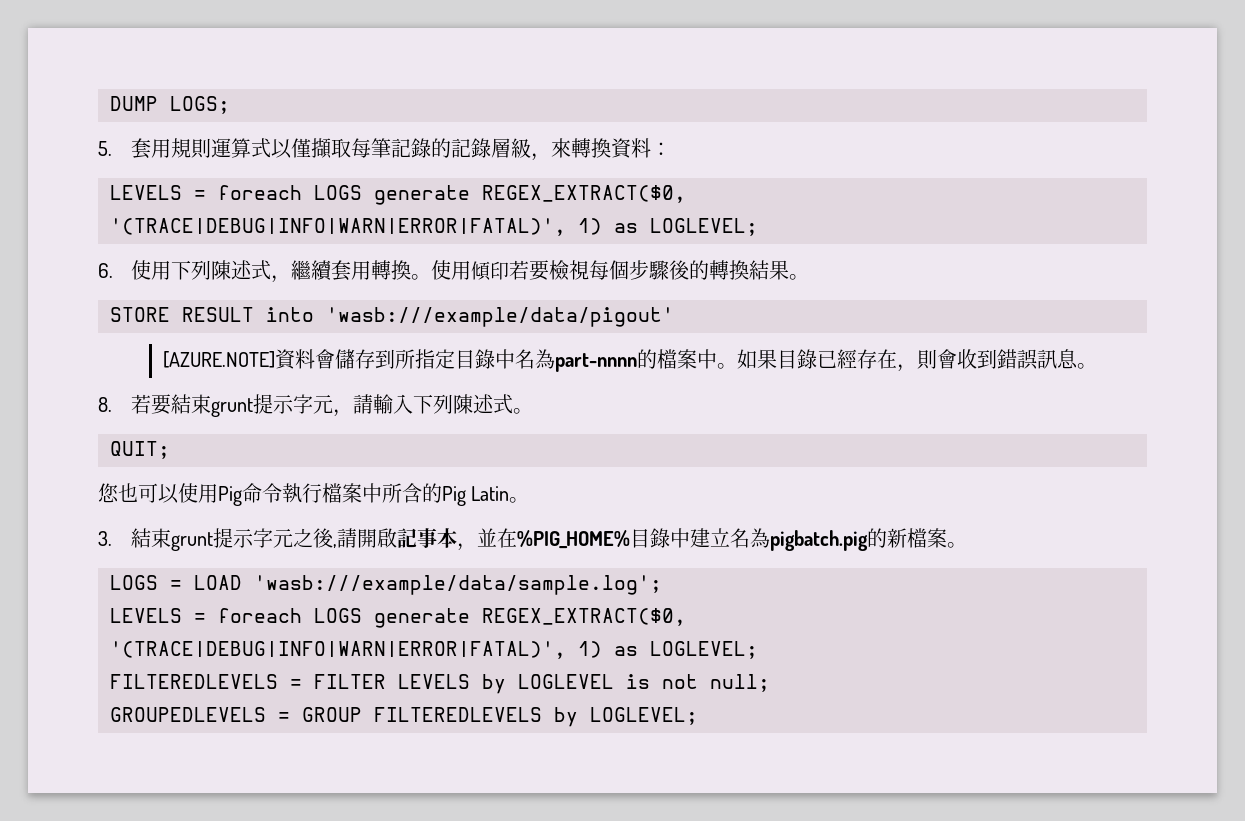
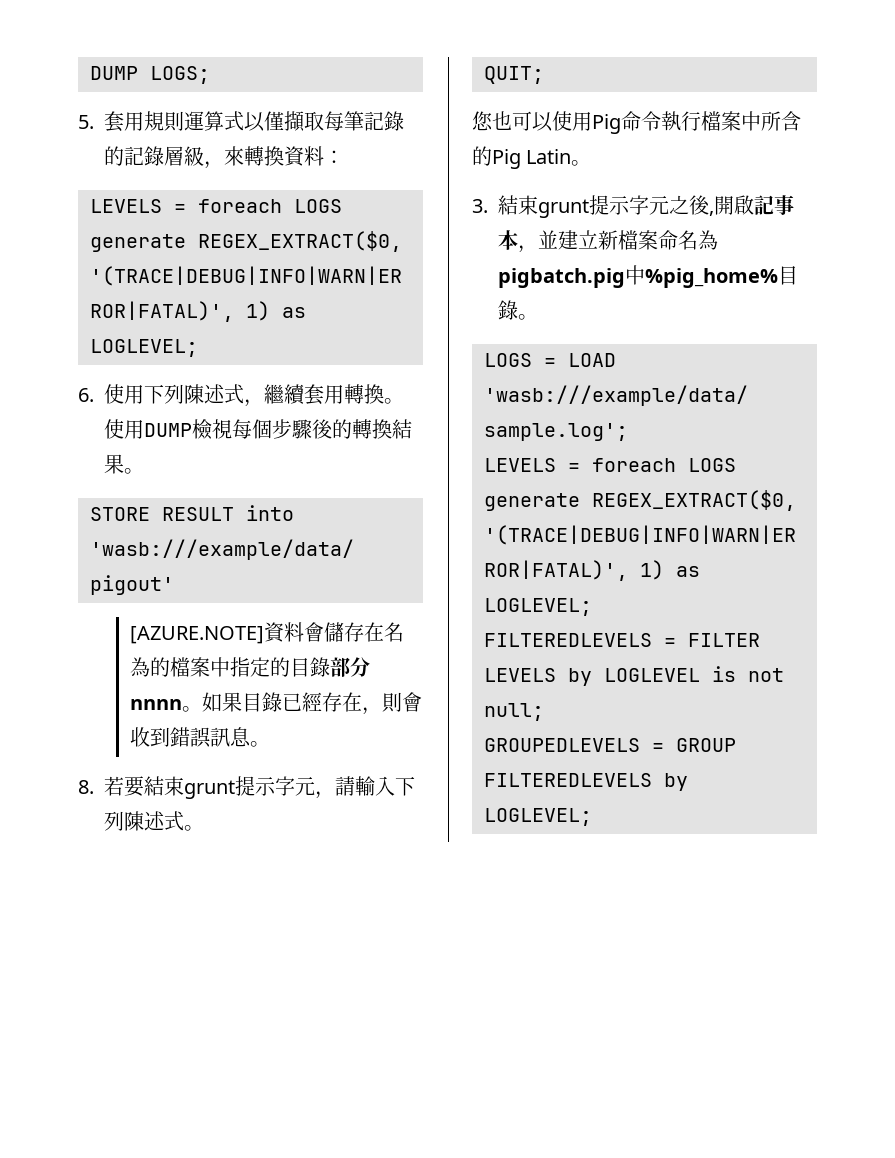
[470,260,549,281] 傾印若要 -> [144,423,192,437] DUMP
[375,349,718,372] 到所指定目錄中名為part-nnnn的檔案中 -> [363,622,404,642] [129,657,370,677] [129,699,182,710] 在名為的檔案中指定的目錄部分nnnn
[336,528,357,548] 請 -> (714, 213) none
[496,528,947,551] 在%PIG_HOME%目錄中建立名為pigbatch.pig的新檔案 -> [558,230,718,250] [498,265,798,288] [498,300,518,320] 建立新檔案命名為pigbatch.pig中%pig_home%目錄

